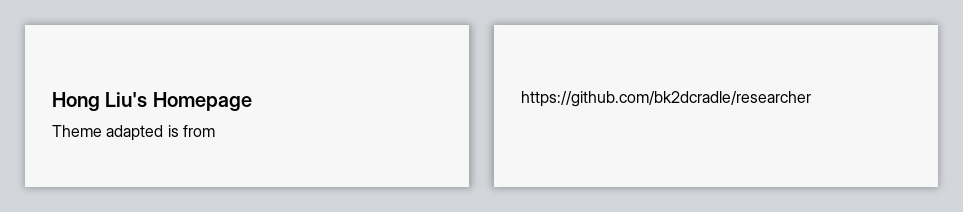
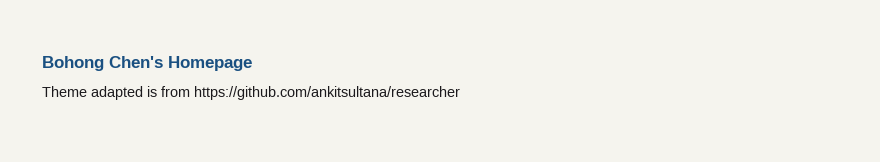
[52,92,148,111] Hong Liu's -> [42,56,163,71] Bohong Chen's
[521,91,811,107] https://github.com/bk2dcradle/researcher -> [194,86,460,100] https://github.com/ankitsultana/researcher

